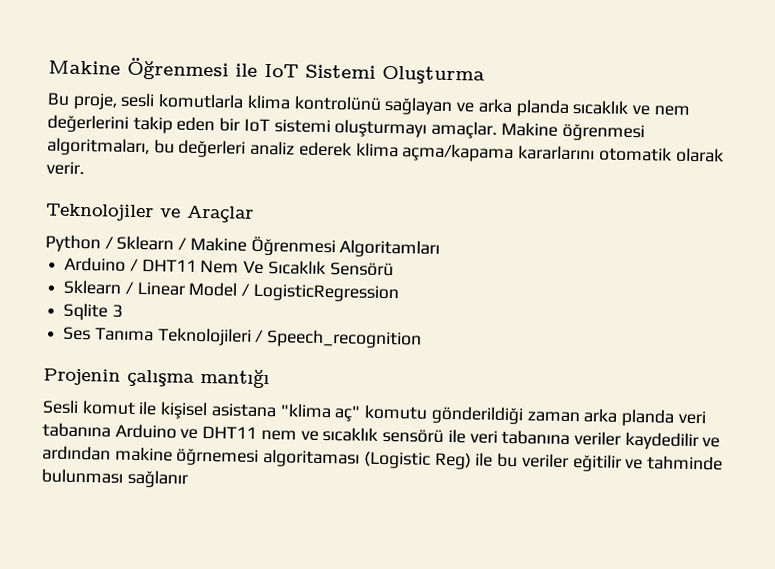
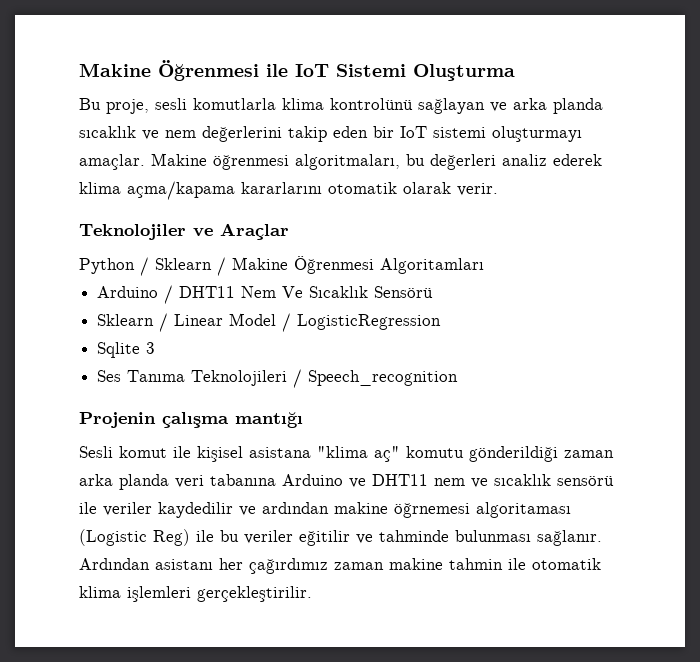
[469,429,571,445] veri tabanına -> (97, 508) none
[126,469,188,488] sağlanır -> [537,530,602,546] [79,558,601,574] [79,586,312,602] sağlanır. Ardından asistanı her çağırdımız zaman makine tahmin ile otomatik klima işlemleri gerçekleştirilir.

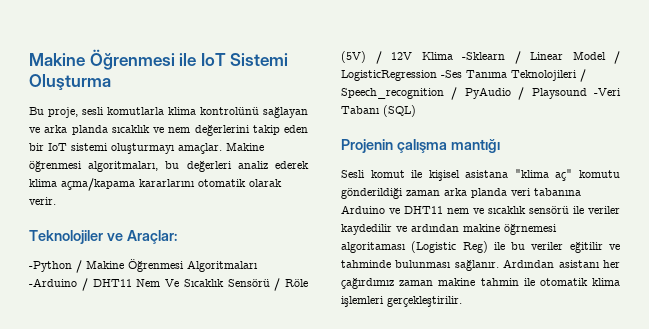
[220,223,289,240] [79,257,212,276] Araçlar // Python / Sklearn -> [126,230,177,244] [29,261,72,272] Araçlar: // -Python
[380,258,484,274] [97,286,159,298] Algoritamları // Arduino -> [187,260,258,272] [29,278,77,287] Algoritmaları -Arduino
[97,314,155,326] // Sklearn -> [274,278,308,291] [341,51,505,64] / Röle (5V) / 12V Klima -Sklearn
[97,342,156,358] [97,370,122,382] // Sqlite 3 // Ses -> [441,70,462,78] -Ses
(459, 378) none -> [451,87,621,100] [341,105,416,117] / PyAudio / Playsound -Veri Tabanı (SQL)

